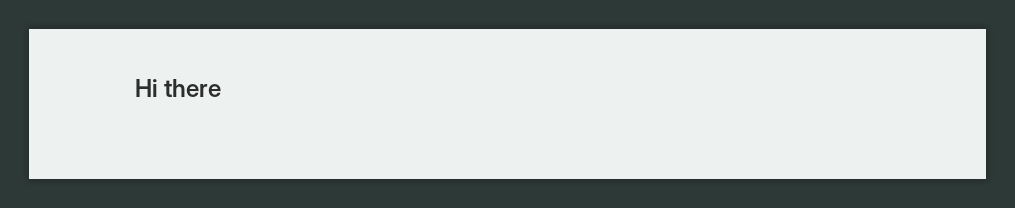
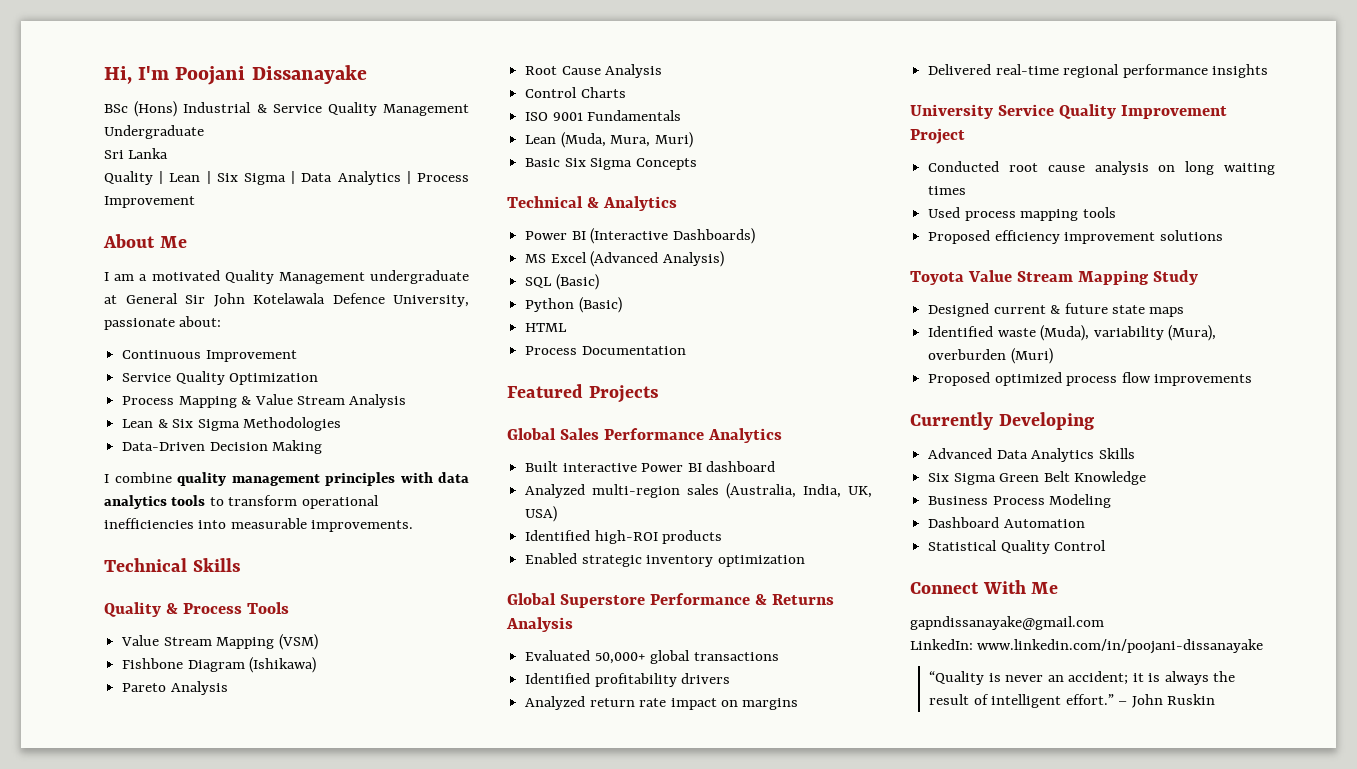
[135,79,222,97] Hi there -> [104,65,367,85] [104,101,469,117] [104,125,204,139] [104,148,169,159] [104,171,469,185] [104,196,195,208] [103,234,187,248] [104,270,469,284] [104,293,469,307] [104,316,222,330] [122,350,297,362] [122,371,319,385] [122,394,407,408] [122,417,341,431] [122,440,323,454] [104,472,469,486] [104,495,379,509] [104,518,414,532] [104,558,241,572] [104,602,289,617] [121,634,318,650] [122,657,317,673] [122,681,228,695] [525,64,663,78] [525,87,626,98] [525,110,682,121] [525,132,693,148] [525,158,697,170] [507,196,677,211] [525,228,755,244] [525,251,724,267] [525,274,599,290] [525,297,622,313] [525,323,568,332] [525,346,686,355] [507,384,659,403] [507,428,782,443] [525,461,775,472] [525,483,872,499] [525,506,558,522] [525,530,723,544] [525,553,805,567] [507,593,834,608] [506,617,573,632] [525,650,779,664] [525,673,731,687] [525,696,799,710] [928,64,1268,78] [910,104,1227,119] [910,128,965,144] [928,161,1275,175] [928,186,967,195] [928,207,1116,221] [928,230,1223,244] [910,270,1198,285] [928,303,1185,317] [928,325,1216,341] [928,348,1053,364] [928,372,1252,386] [910,412,1094,430] [928,448,1135,462] [928,471,1146,485] [928,494,1112,508] [928,517,1085,528] [928,540,1107,554] [910,580,1059,594] [910,616,1104,630] [910,639,1264,654] [929,671,1235,685] [929,694,1216,708] Hi, I'm Poojani Dissanayake // BSc (Hons) Industrial & Service Quality Management Undergraduate // Sri Lanka // Quality | Lean | Six Sigma | Data Analytics | Process Improvement // About Me // I am a motivated Quality Management undergraduate at General Sir John Kotelawala Defence University, passionate about: // Continuous Improvement // Service Quality Optimization // Process Mapping & Value Stream Analysis // Lean & Six Sigma Methodologies // Data-Driven Decision Making // I combine quality management principles with data analytics tools to transform operational inefficiencies into measurable improvements. // Technical Skills // Quality & Process Tools // Value Stream Mapping (VSM) // Fishbone Diagram (Ishikawa) // Pareto Analysis // Root Cause Analysis // Control Charts // ISO 9001 Fundamentals // Lean (Muda, Mura, Muri) // Basic Six Sigma Concepts // Technical & Analytics // Power BI (Interactive Dashboards) // MS Excel (Advanced Analysis) // SQL (Basic) // Python (Basic) // HTML // Process Documentation // Featured Projects // Global Sales Performance Analytics // Built interactive Power BI dashboard // Analyzed multi-region sales (Australia, India, UK, USA) // Identified high-ROI products // Enabled strategic inventory optimization // Global Superstore Performance & Returns Analysis // Evaluated 50,000+ global transactions // Identified profitability drivers // Analyzed return rate impact on margins // Delivered real-time regional performance insights // University Service Quality Improvement Project // Conducted root cause analysis on long waiting times // Used process mapping tools // Proposed efficiency improvement solutions // Toyota Value Stream Mapping Study // Designed current & future state maps // Identified waste (Muda), variability (Mura), overburden (Muri) // Proposed optimized process flow improvements // Currently Developing // Advanced Data Analytics Skills // Six Sigma Green Belt Knowledge // Business Process Modeling // Dashboard Automation // Statistical Quality Control // Connect With Me // gapndissanayake@gmail.com // LinkedIn: www.linkedin.com/in/poojani-dissanayake // “Quality is never an accident; it is always the result of intelligent effort.” – John Ruskin

